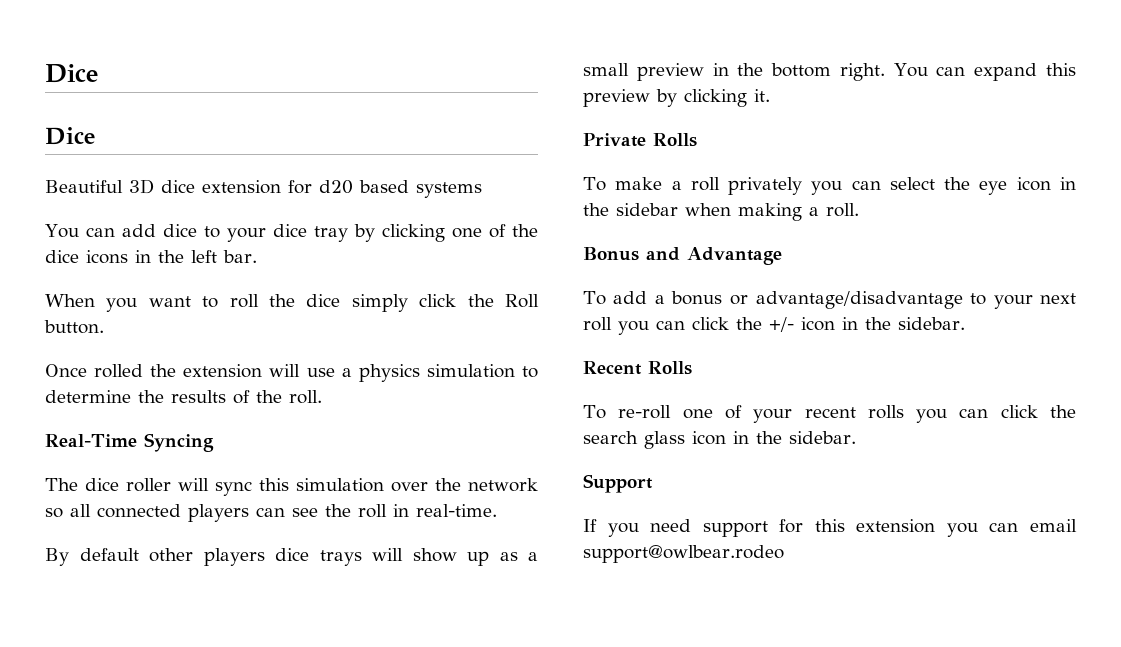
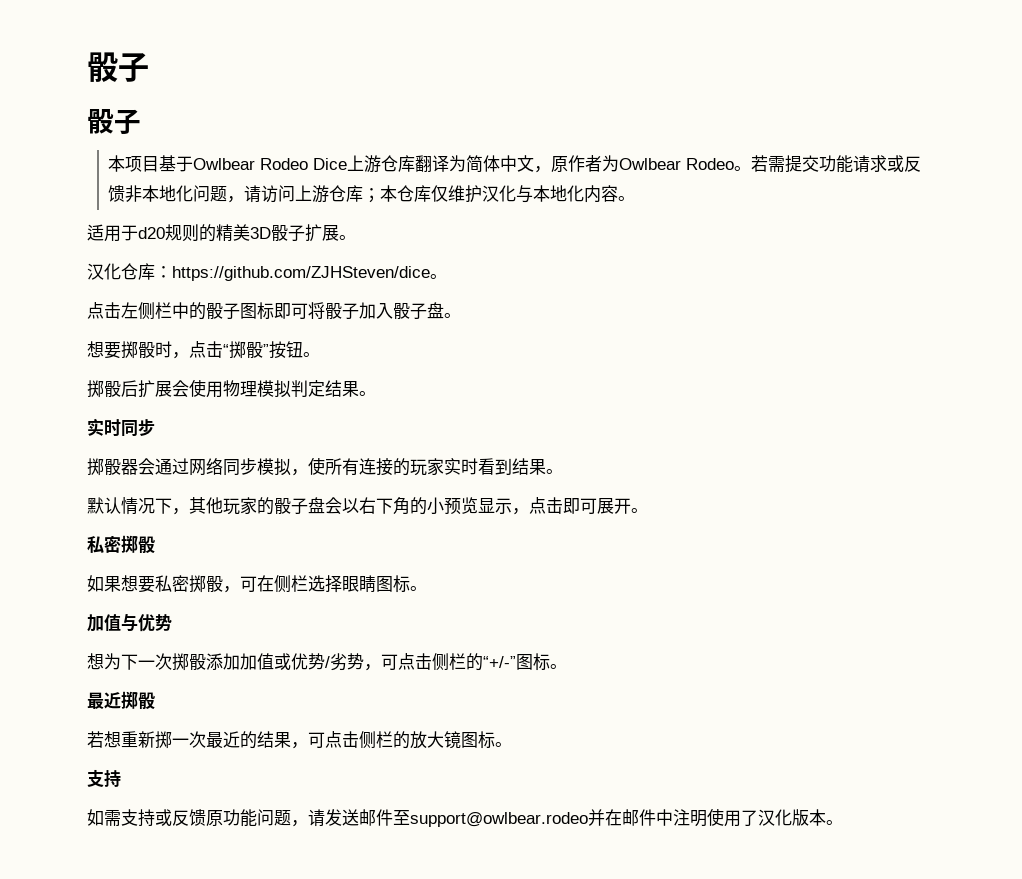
[45,64,98,83] [45,127,95,145] [45,179,482,198] [45,224,538,242] [45,250,257,264] [45,294,539,312] [44,320,104,334] [45,364,538,382] [45,390,322,404] [45,433,214,452] [45,478,538,496] [45,504,497,522] [45,548,538,566] [583,63,1076,81] [583,89,770,107] [583,133,697,147] [583,177,1076,195] [583,203,859,221] [583,247,782,265] [583,291,1076,309] [583,317,965,335] [583,361,692,375] [583,405,1076,423] [583,431,856,449] [583,474,653,493] [583,519,1077,537] [583,545,784,563] Dice // Dice // Beautiful 3D dice extension for d20 based systems // You can add dice to your dice tray by clicking one of the dice icons in the left bar. // When you want to roll the dice simply click the Roll button. // Once rolled the extension will use a physics simulation to determine the results of the roll. // Real-Time Syncing // The dice roller will sync this simulation over the network so all connected players can see the roll in real-time. // By default other players dice trays will show up as a small preview in the bottom right. You can expand this preview by clicking it. // Private Rolls // To make a roll privately you can select the eye icon in the sidebar when making a roll. // Bonus and Advantage // To add a bonus or advantage/disadvantage to your next roll you can click the +/- icon in the sidebar. // Recent Rolls // To re-roll one of your recent rolls you can click the search glass icon in the sidebar. // Support // If you need support for this extension you can email support@owlbear.rodeo -> [87,52,149,82] [87,109,141,135] [108,155,922,173] [108,185,636,203] [87,224,356,242] [87,263,447,281] [87,302,461,320] [87,341,320,359] [87,379,376,398] [87,418,155,437] [87,457,563,476] [87,497,648,515] [87,535,155,554] [87,575,427,593] [87,613,172,632] [87,653,567,671] [87,691,155,710] [87,731,512,749] [87,769,121,788] [87,808,843,827] 骰子 // 骰子 // 本项目基于Owlbear Rodeo Dice上游仓库翻译为简体中文，原作者为Owlbear Rodeo。若需提交功能请求或反馈非本地化问题，请访问上游仓库；本仓库仅维护汉化与本地化内容。 // 适用于d20规则的精美3D骰子扩展。 // 汉化仓库：https://github.com/ZJHSteven/dice。 // 点击左侧栏中的骰子图标即可将骰子加入骰子盘。 // 想要掷骰时，点击“掷骰”按钮。 // 掷骰后扩展会使用物理模拟判定结果。 // 实时同步 // 掷骰器会通过网络同步模拟，使所有连接的玩家实时看到结果。 // 默认情况下，其他玩家的骰子盘会以右下角的小预览显示，点击即可展开。 // 私密掷骰 // 如果想要私密掷骰，可在侧栏选择眼睛图标。 // 加值与优势 // 想为下一次掷骰添加加值或优势/劣势，可点击侧栏的“+/-”图标。 // 最近掷骰 // 若想重新掷一次最近的结果，可点击侧栏的放大镜图标。 // 支持 // 如需支持或反馈原功能问题，请发送邮件至support@owlbear.rodeo并在邮件中注明使用了汉化版本。

